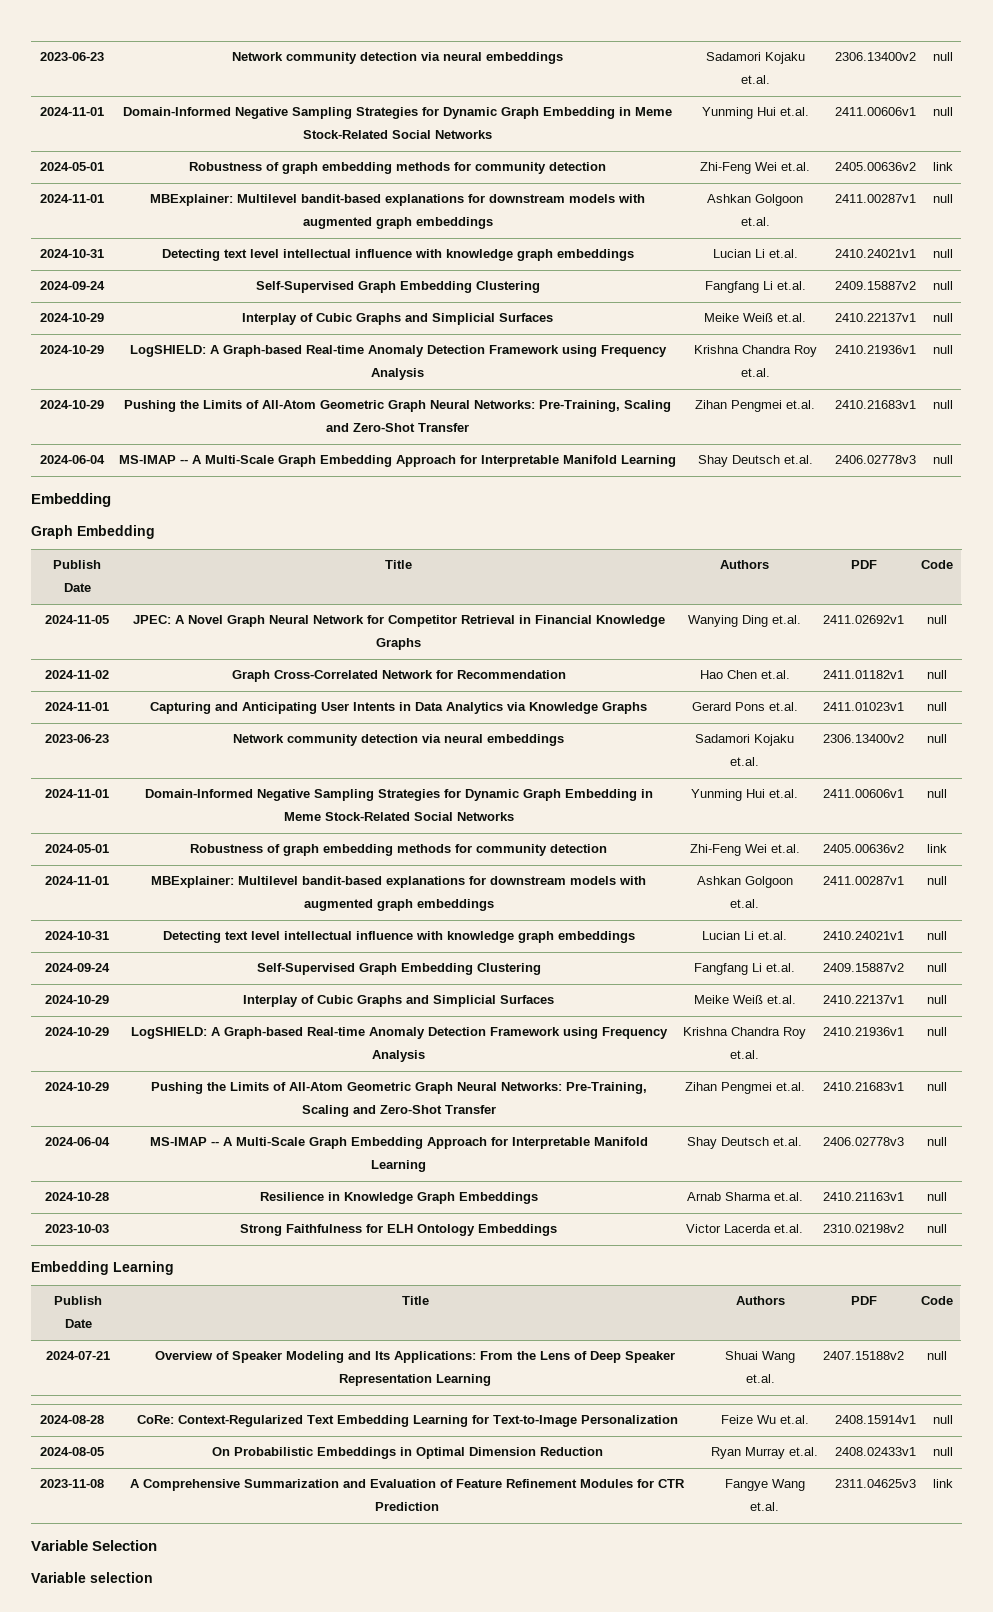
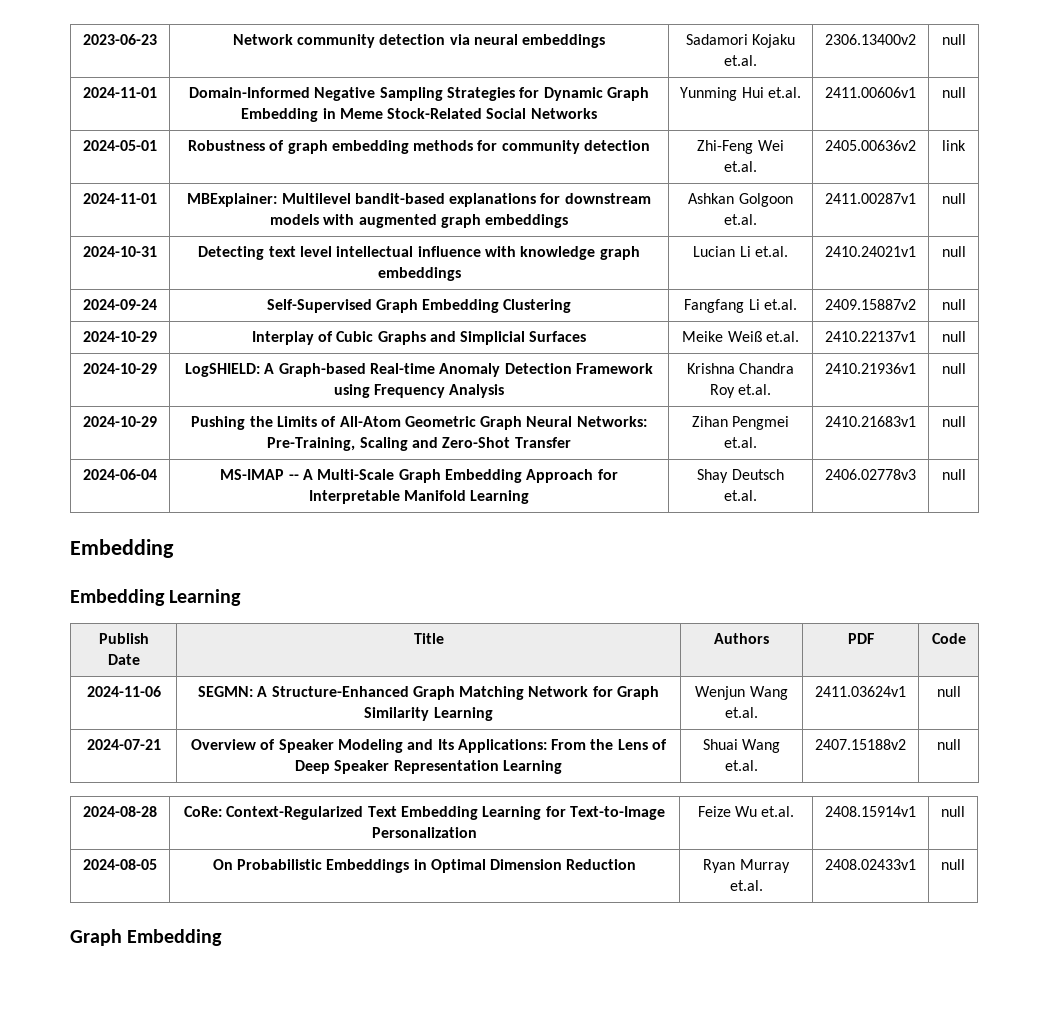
[31,525,155,539] [53,560,101,569] [63,583,91,592] [385,560,412,569] [720,560,769,569] [850,560,877,569] [921,560,953,569] [45,615,109,624] [132,615,665,627] [376,638,421,650] [688,615,801,627] [823,615,904,624] [927,615,947,624] [45,670,109,679] [231,670,566,682] [699,670,790,679] [823,670,904,679] [927,670,947,679] [45,702,109,711] [149,702,647,714] [691,702,798,711] [823,702,904,711] [927,702,947,711] [45,734,109,743] [232,734,564,746] [695,734,794,746] [730,757,759,766] [823,734,904,743] [927,734,947,743] [45,789,109,798] [144,789,653,801] [283,812,514,821] [691,789,798,801] [823,789,904,798] [927,789,947,798] [45,844,109,853] [189,844,607,856] [689,844,800,856] [823,844,904,853] [927,844,947,853] [45,876,109,885] [150,876,646,888] [303,899,494,911] [696,876,793,888] [730,899,759,908] [823,876,904,885] [927,876,947,885] [45,931,109,940] [162,931,635,943] [702,931,787,940] [823,931,904,940] [927,931,947,940] [45,963,110,972] [256,963,541,975] [694,963,795,975] [823,963,904,972] [927,963,947,972] [45,995,109,1004] [242,995,554,1007] [693,995,796,1004] [823,995,904,1004] [927,995,947,1004] [45,1027,109,1036] [130,1027,668,1039] [372,1050,425,1062] [683,1027,806,1039] [730,1050,759,1059] [823,1027,904,1036] [927,1027,947,1036] [45,1082,109,1091] [150,1082,647,1094] [301,1105,496,1117] [684,1082,805,1094] [823,1082,904,1091] [927,1082,947,1091] [45,1137,110,1146] [149,1137,648,1149] [371,1160,426,1172] [687,1137,802,1149] [823,1137,904,1146] [927,1137,947,1146] [45,1192,109,1201] [259,1192,538,1204] [686,1192,803,1201] [823,1192,904,1201] [927,1192,947,1201] [45,1224,109,1233] [239,1224,557,1236] [686,1224,803,1233] [823,1224,904,1233] [927,1224,947,1233] // Graph Embedding // Publish Date | Title | Authors | PDF | Code // 2024-11-05 | JPEC: A Novel Graph Neural Network for Competitor Retrieval in Financial Knowledge Graphs | Wanying Ding et.al. | 2411.02692v1 | null // 2024-11-02 | Graph Cross-Correlated Network for Recommendation | Hao Chen et.al. | 2411.01182v1 | null // 2024-11-01 | Capturing and Anticipating User Intents in Data Analytics via Knowledge Graphs | Gerard Pons et.al. | 2411.01023v1 | null // 2023-06-23 | Network community detection via neural embeddings | Sadamori Kojaku et.al. | 2306.13400v2 | null // 2024-11-01 | Domain-Informed Negative Sampling Strategies for Dynamic Graph Embedding in Meme Stock-Related Social Networks | Yunming Hui et.al. | 2411.00606v1 | null // 2024-05-01 | Robustness of graph embedding methods for community detection | Zhi-Feng Wei et.al. | 2405.00636v2 | link // 2024-11-01 | MBExplainer: Multilevel bandit-based explanations for downstream models with augmented graph embeddings | Ashkan Golgoon et.al. | 2411.00287v1 | null // 2024-10-31 | Detecting text level intellectual influence with knowledge graph embeddings | Lucian Li et.al. | 2410.24021v1 | null // 2024-09-24 | Self-Supervised Graph Embedding Clustering | Fangfang Li et.al. | 2409.15887v2 | null // 2024-10-29 | Interplay of Cubic Graphs and Simplicial Surfaces | Meike Weiß et.al. | 2410.22137v1 | null // 2024-10-29 | LogSHIELD: A Graph-based Real-time Anomaly Detection Framework using Frequency Analysis | Krishna Chandra Roy et.al. | 2410.21936v1 | null // 2024-10-29 | Pushing the Limits of All-Atom Geometric Graph Neural Networks: Pre-Training, Scaling and Zero-Shot Transfer | Zihan Pengmei et.al. | 2410.21683v1 | null // 2024-06-04 | MS-IMAP -- A Multi-Scale Graph Embedding Approach for Interpretable Manifold Learning | Shay Deutsch et.al. | 2406.02778v3 | null // 2024-10-28 | Resilience in Knowledge Graph Embeddings | Arnab Sharma et.al. | 2410.21163v1 | null // 2023-10-03 | Strong Faithfulness for ELH Ontology Embeddings | Victor Lacerda et.al. | 2310.02198v2 | null -> (174, 548) none
(953, 1300) none -> [86,686,161,697] [197,686,660,700] [364,707,493,721] [695,686,788,700] [725,707,758,718] [815,686,906,697] [936,686,961,697] // 2024-11-06 | SEGMN: A Structure-Enhanced Graph Matching Network for Graph Similarity Learning | Wenjun Wang et.al. | 2411.03624v1 | null
[39,1479,104,1488] [129,1479,685,1491] [375,1502,439,1511] [724,1479,805,1491] [750,1502,779,1511] [835,1479,916,1488] [933,1479,953,1488] [31,1540,158,1551] [31,1572,153,1583] // 2023-11-08 | A Comprehensive Summarization and Evaluation of Feature Refinement Modules for CTR Prediction | Fangye Wang et.al. | 2311.04625v3 | link // Variable Selection // Variable selection -> [70,929,223,946] // Graph Embedding

